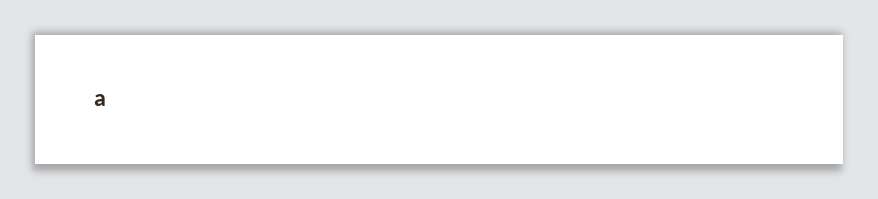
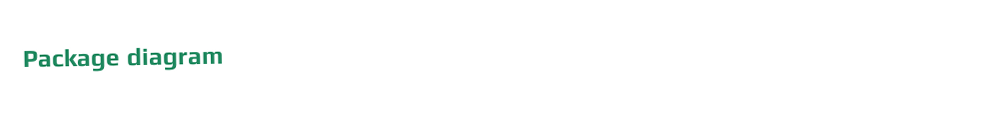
[94,94,106,106] a -> [22,45,224,73] Package diagram

